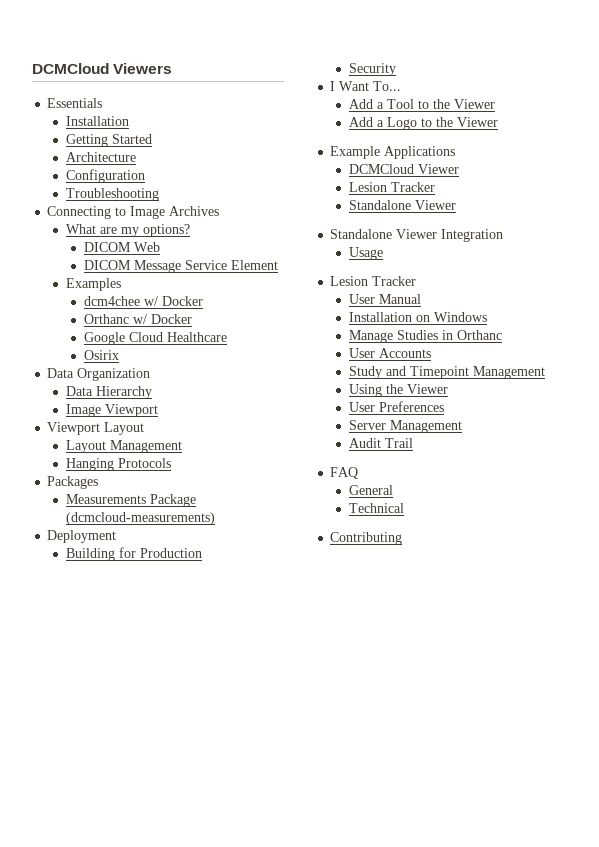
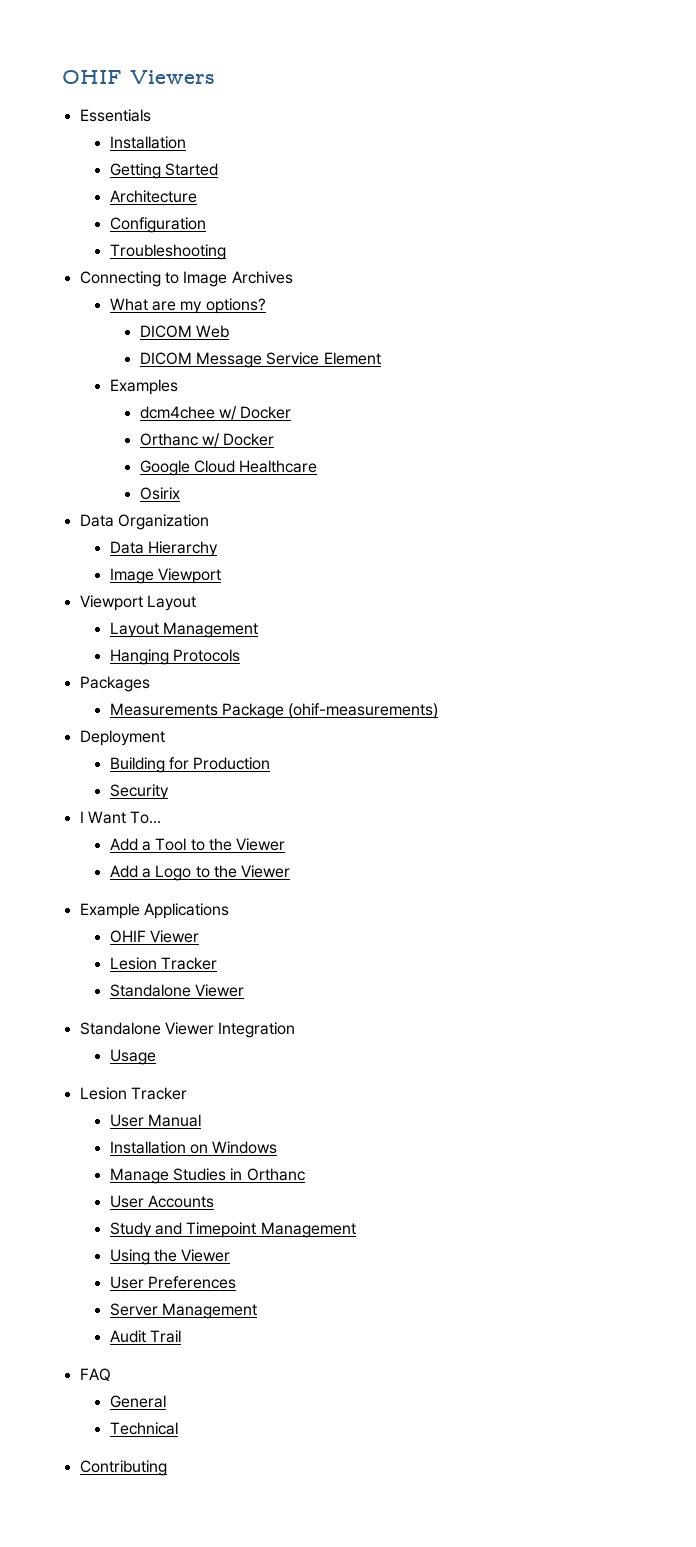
[32,63,109,74] DCMCloud -> [62,70,122,84] OHIF
[65,512,215,525] (dcmcloud-measurements) -> [288,703,439,719] (ohif-measurements)
[348,164,414,174] DCMCloud -> [109,930,146,943] OHIF

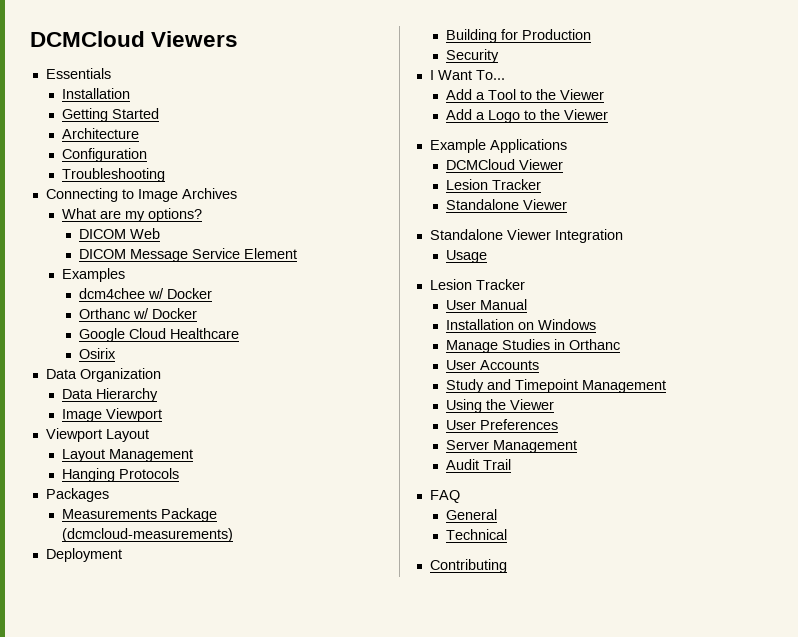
[62,70,122,84] OHIF -> [30,31,145,47] DCMCloud
[288,703,439,719] (ohif-measurements) -> [62,528,234,542] (dcmcloud-measurements)
[109,930,146,943] OHIF -> [446,159,516,170] DCMCloud

